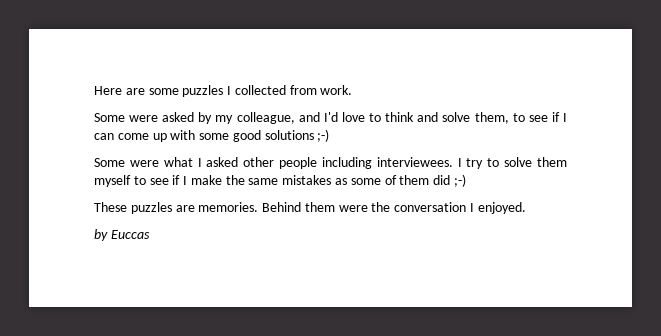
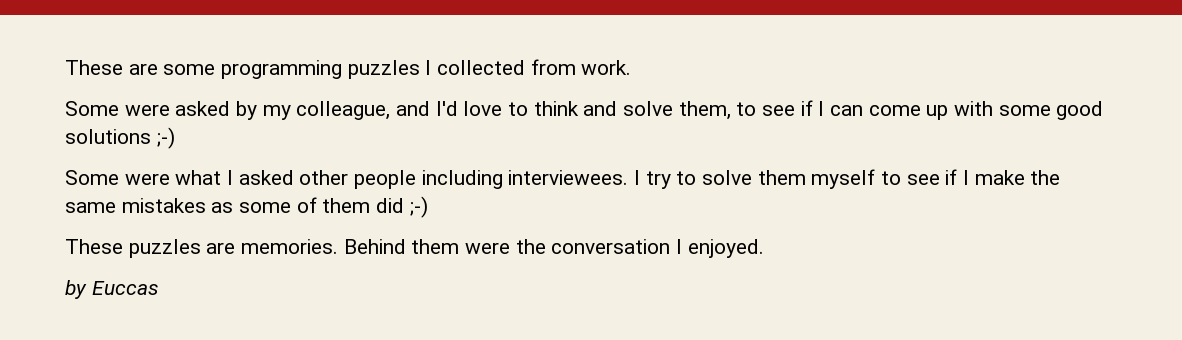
[94,86,122,95] Here -> [65,60,123,75] These
(179, 91) none -> [221,60,343,79] programming

